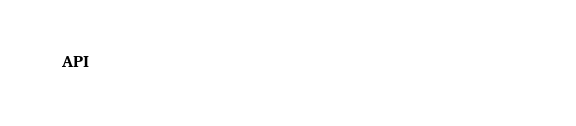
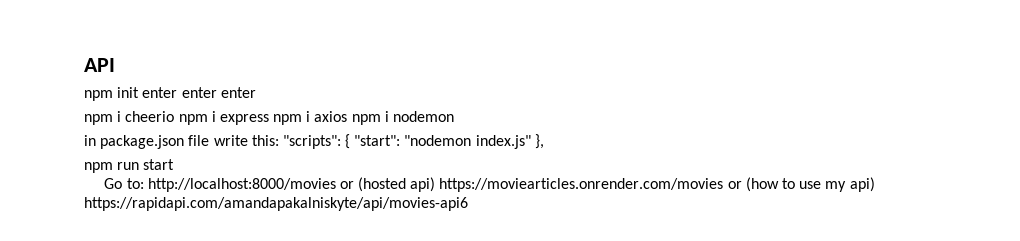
(89, 61) none -> [84,87,256,101] [84,111,455,125] [84,134,544,149] [84,159,175,173] [104,177,875,192] [84,197,468,211] // npm init enter enter enter // npm i cheerio npm i express npm i axios npm i nodemon // in package.json file write this: "scripts": { "start": "nodemon index.js" }, // npm run start // Go to: http://localhost:8000/movies or (hosted api) https://moviearticles.onrender.com/movies or (how to use my api) https://rapidapi.com/amandapakalniskyte/api/movies-api6

